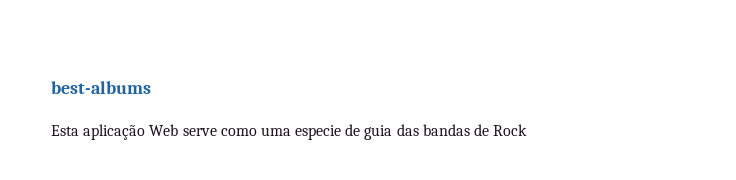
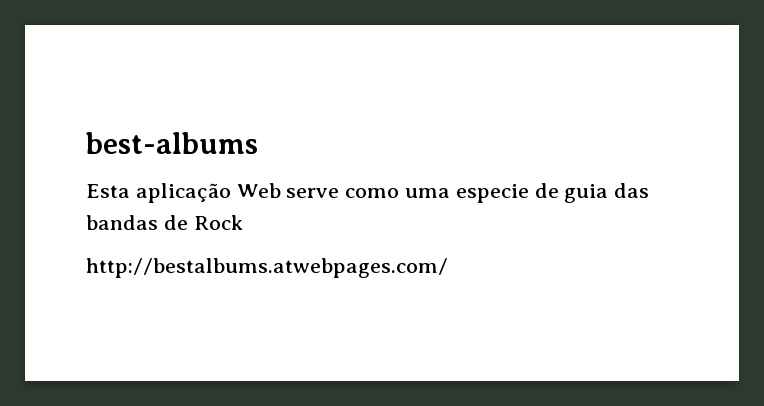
(528, 130) none -> [86,258,448,278] // http://bestalbums.atwebpages.com/

